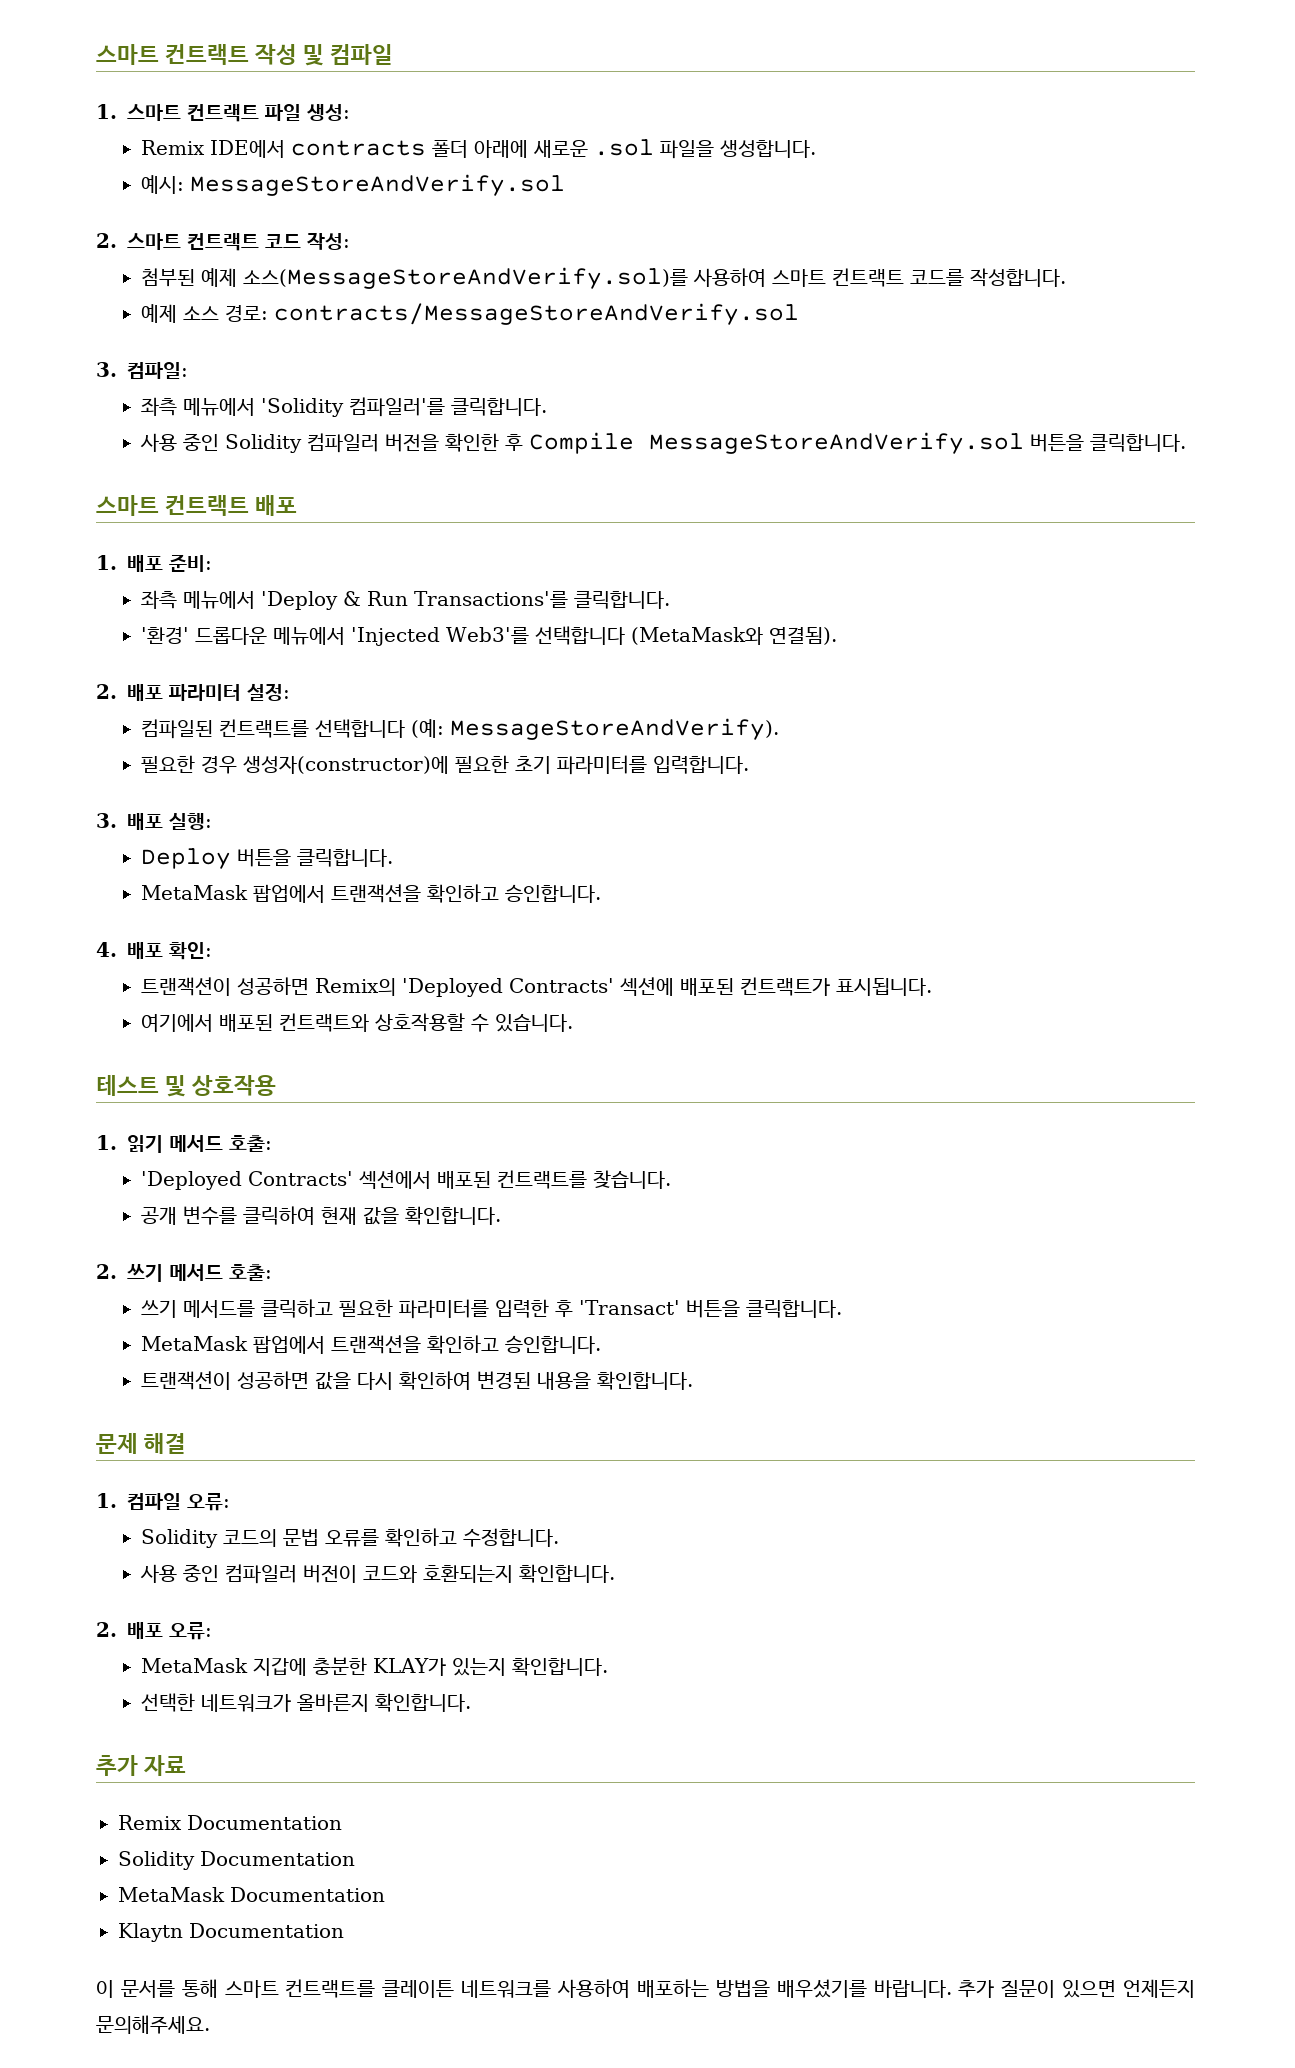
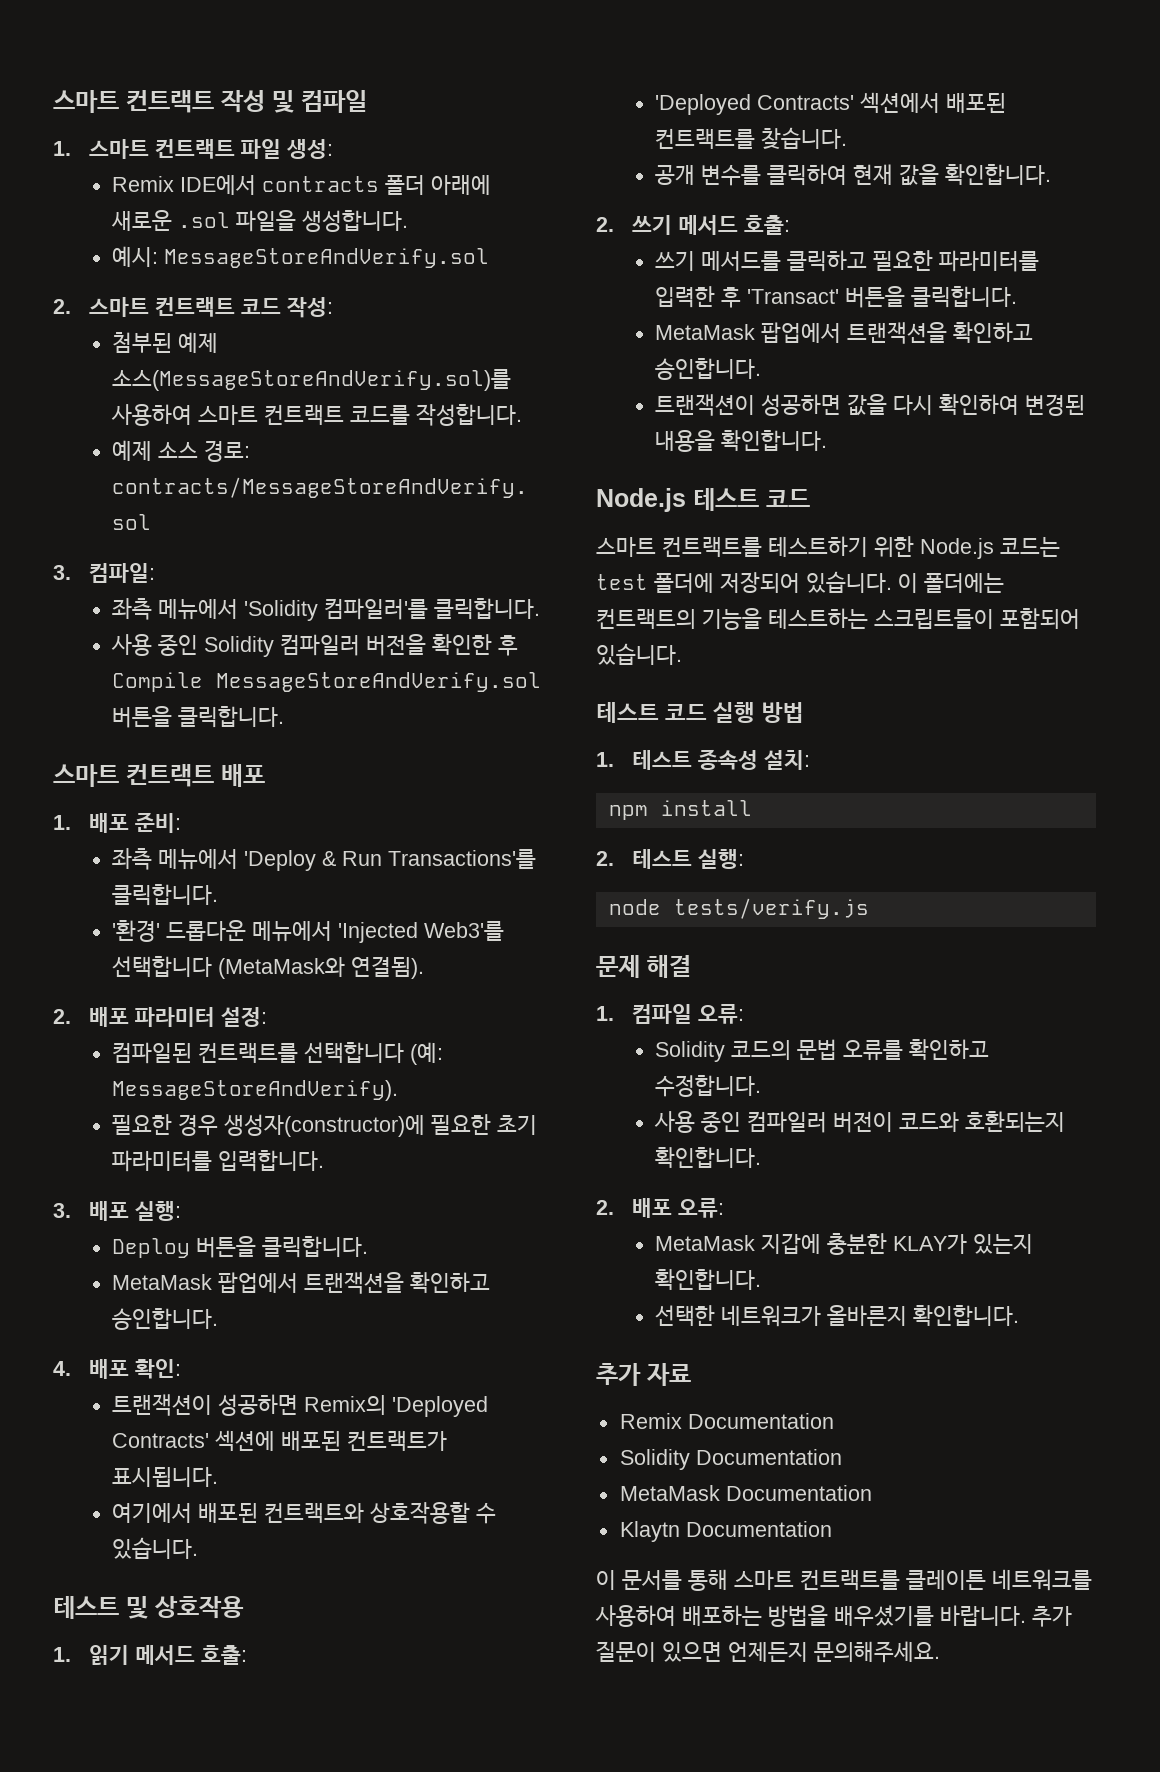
(693, 1380) none -> [596,488,810,512] [596,536,1060,559] [596,571,1004,593] [596,608,1080,630] [596,643,682,665] [596,702,804,723] [596,749,810,770] [608,800,752,820] [596,849,744,869] [608,898,869,919] // Node.js 테스트 코드 // 스마트 컨트랙트를 테스트하기 위한 Node.js 코드는 test 폴더에 저장되어 있습니다. 이 폴더에는 컨트랙트의 기능을 테스트하는 스크립트들이 포함되어 있습니다. // 테스트 코드 실행 방법 // 1. 테스트 종속성 설치: // npm install // 2. 테스트 실행: // node tests/verify.js

